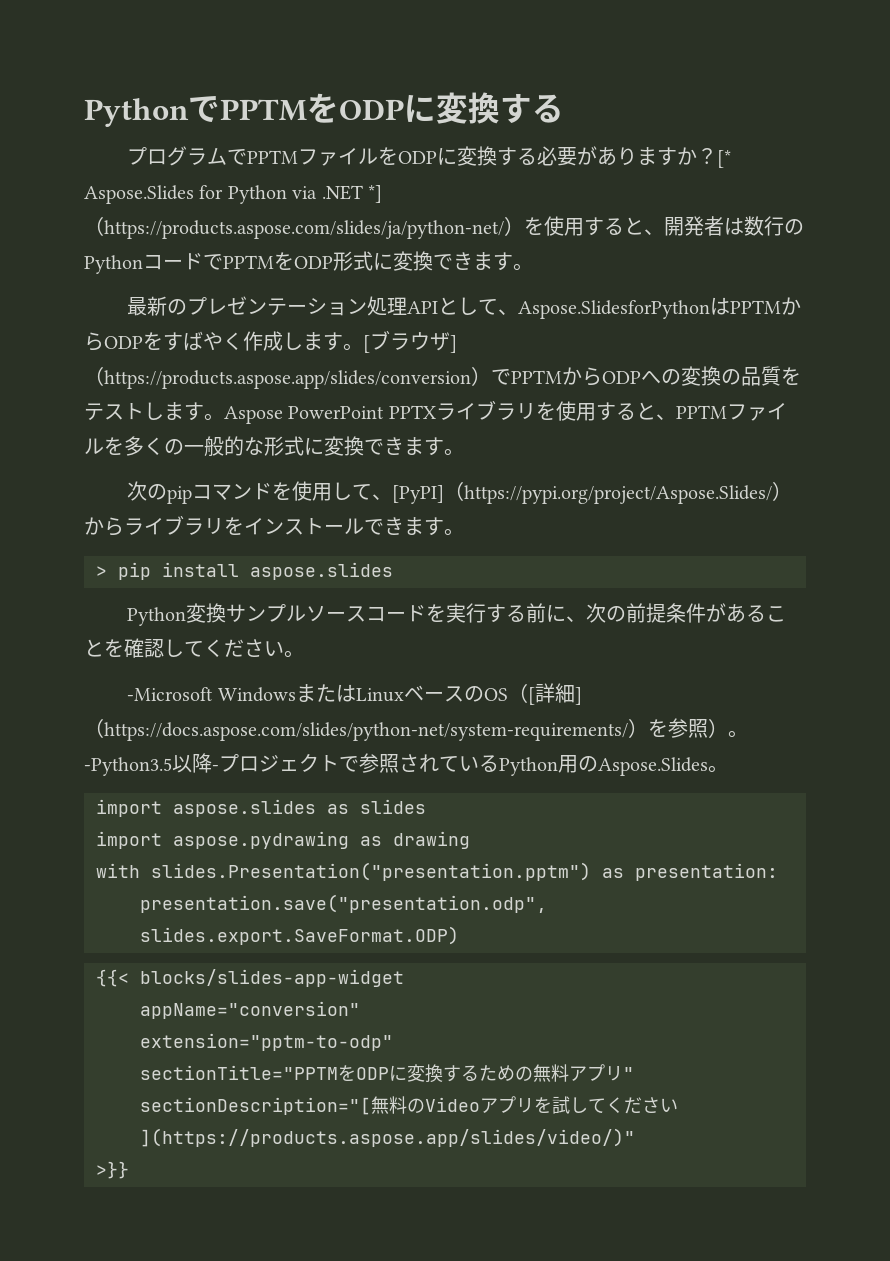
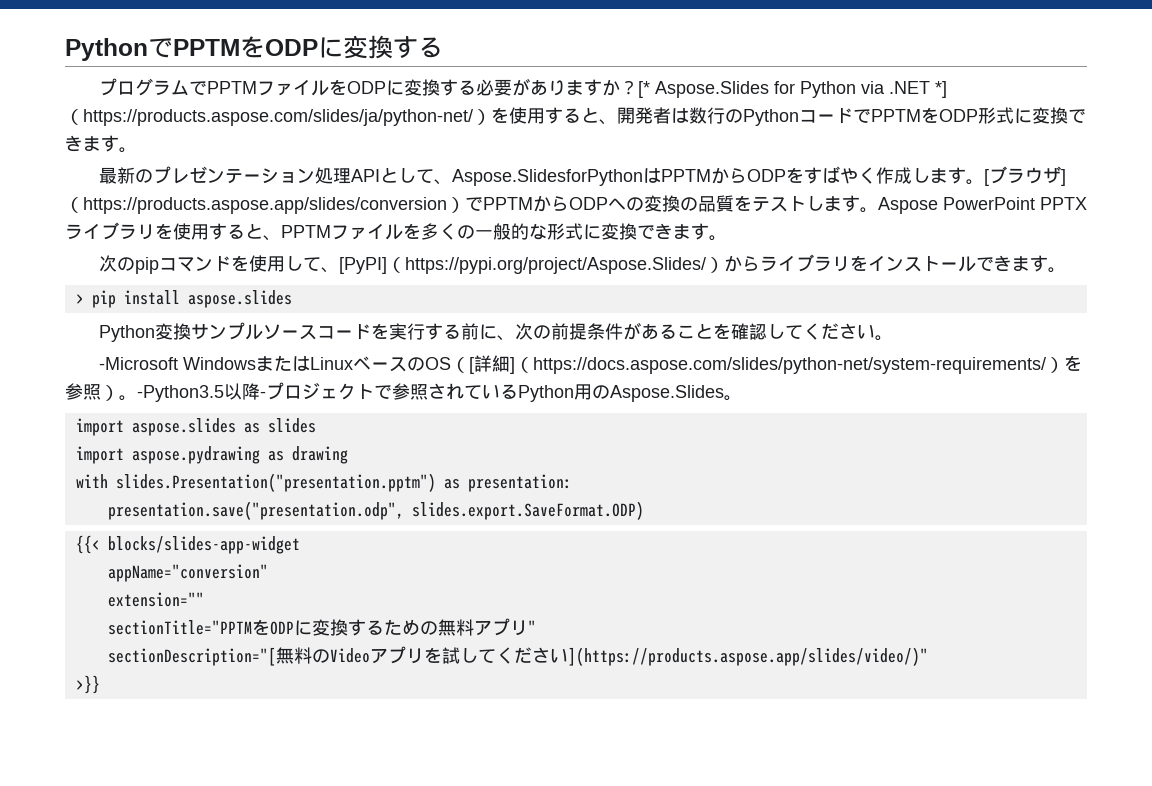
[140,1033,393,1051] extension="pptm-to-odp" -> [107,592,204,607] extension=""

